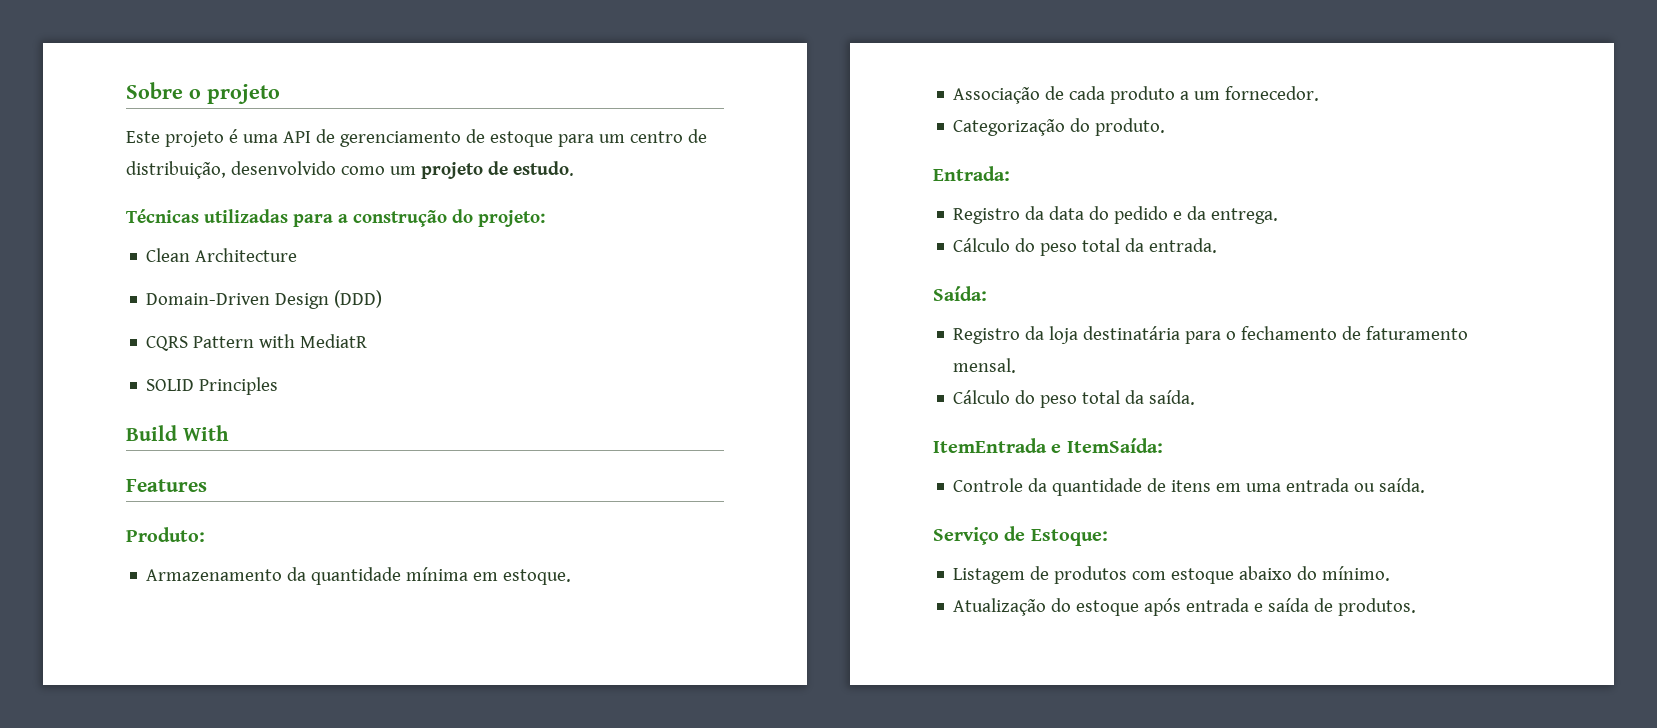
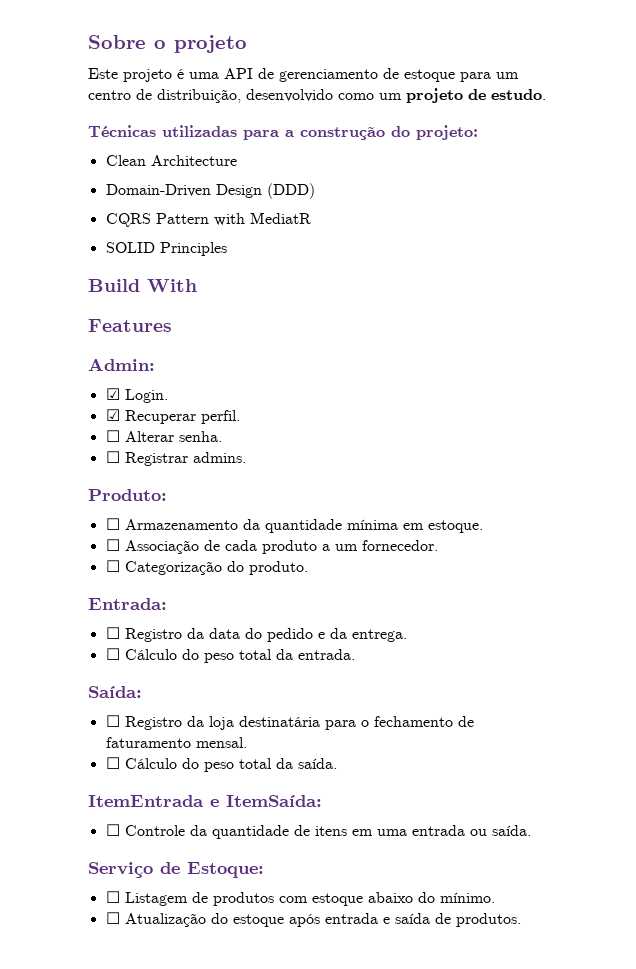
(207, 485) none -> [88,358,155,371] [105,388,168,403] [105,409,240,424] [105,430,222,442] [105,451,246,466] // Admin: // ☑ Login. // ☑ Recuperar perfil. // ☐ Alterar senha. // ☐ Registrar admins.
(205, 534) none -> [105,518,120,530] ☐
(572, 577) none -> [105,539,120,551] ☐
(1320, 93) none -> [105,560,120,572] ☐
(1010, 173) none -> [105,627,120,639] ☐
(1279, 216) none -> [105,648,120,660] ☐
(987, 293) none -> [105,715,120,727] ☐
(1017, 365) none -> [105,757,120,769] ☐
(1163, 445) none -> [105,824,120,836] ☐
(1108, 537) none -> [105,891,120,903] ☐
(1391, 573) none -> [105,912,120,924] ☐

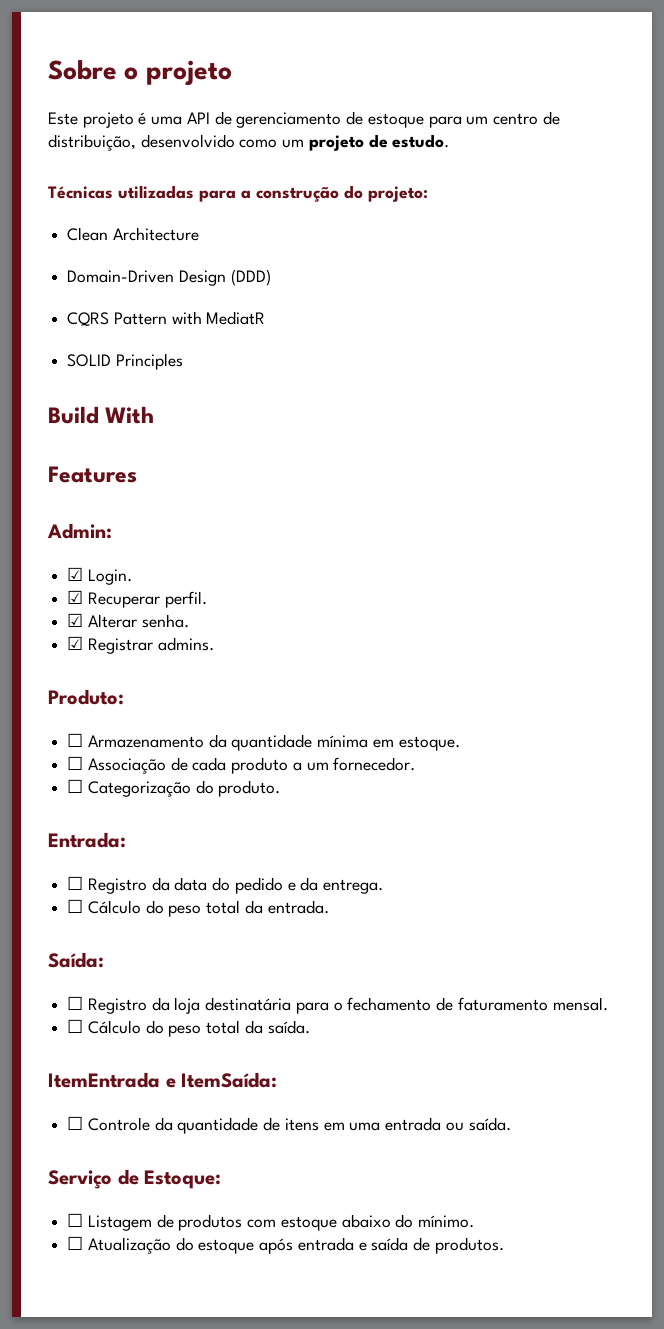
[105,430,120,442] ☐ -> [67,613,84,627] ☑
[105,451,120,463] ☐ -> [67,636,84,650] ☑

